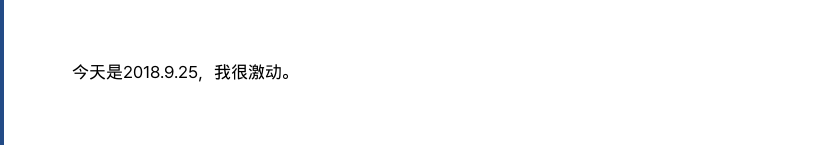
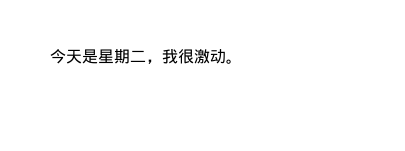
[123,65,198,79] 2018.9.25 -> [98,49,146,64] 星期二

